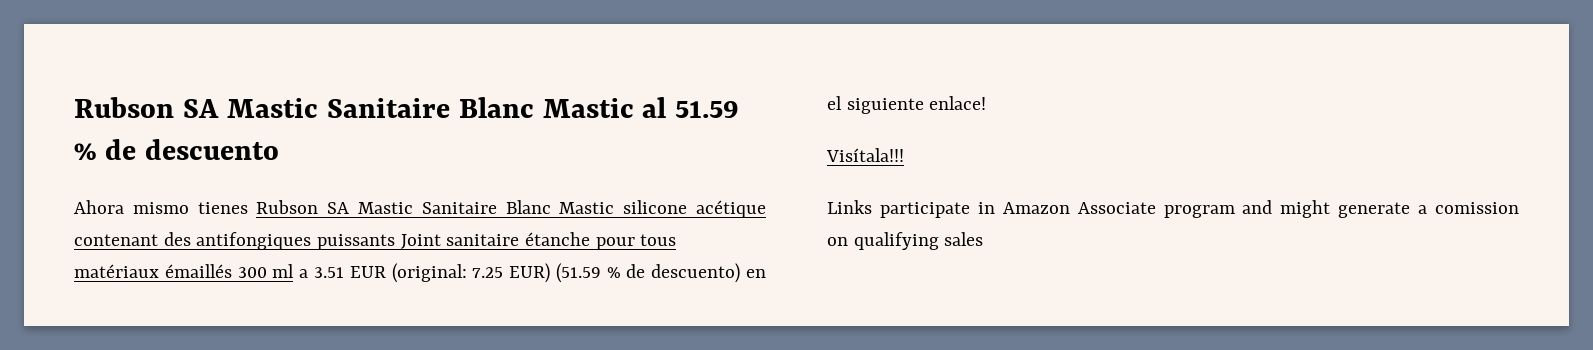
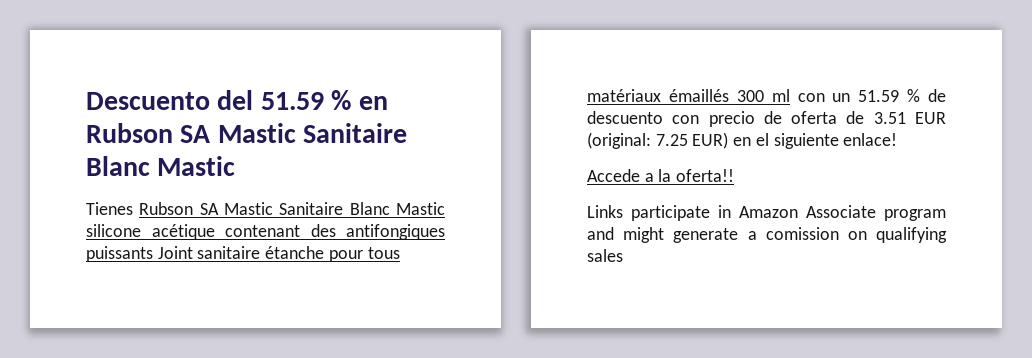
[74,97,740,118] [74,139,279,160] [74,200,248,214] Rubson SA Mastic Sanitaire Blanc Mastic al 51.59 % de descuento // Ahora mismo tienes -> [86,90,388,110] [86,123,408,143] [86,156,236,176] [86,202,133,215] Descuento del 51.59 % en Rubson SA Mastic Sanitaire Blanc Mastic // Tienes
[299,269,309,278] a -> [797,89,946,102] [587,111,865,127] con un 51.59 % de descuento con precio de oferta de
[555,263,741,283] (51.59 % de descuento) -> (729, 140) none
[826,148,904,162] Visítala!!! -> [587,169,735,182] Accede a la oferta!!

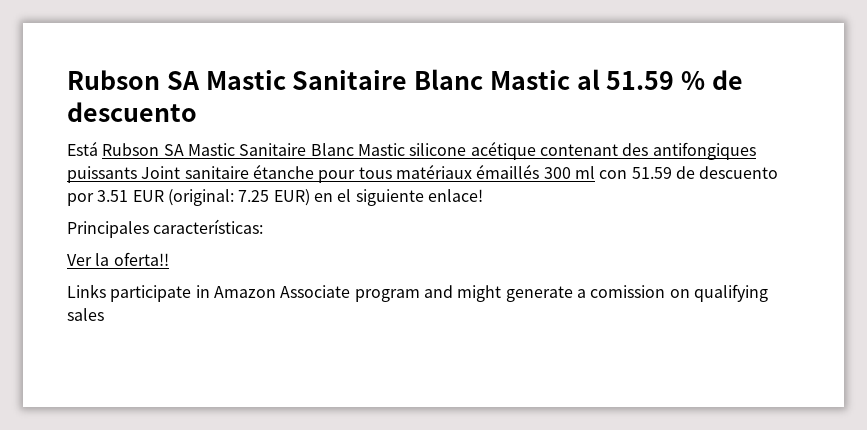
[86,90,388,110] [86,123,408,143] [86,156,236,176] [86,202,133,215] Descuento del 51.59 % en Rubson SA Mastic Sanitaire Blanc Mastic // Tienes -> [67,69,743,90] [67,102,197,122] [67,141,98,156] Rubson SA Mastic Sanitaire Blanc Mastic al 51.59 % de descuento // Está
[832,89,946,102] [587,111,865,127] un 51.59 % de descuento con precio de oferta de -> [631,166,779,179] [67,193,94,206] 51.59 de descuento por
[587,169,654,182] Accede a -> [67,219,264,238] [67,254,92,266] Principales características: // Ver

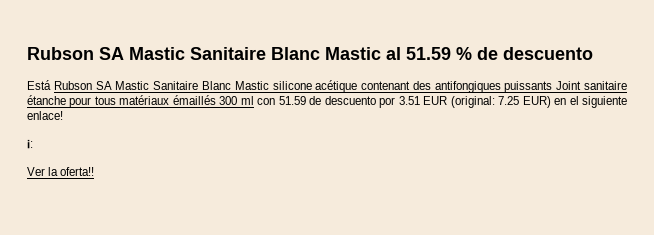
[67,219,264,238] Principales características: -> [27,139,33,149] ℹ:
[67,284,768,302] [67,308,104,321] // Links participate in Amazon Associate program and might generate a comission on qualifying sales -> (95, 171) none

